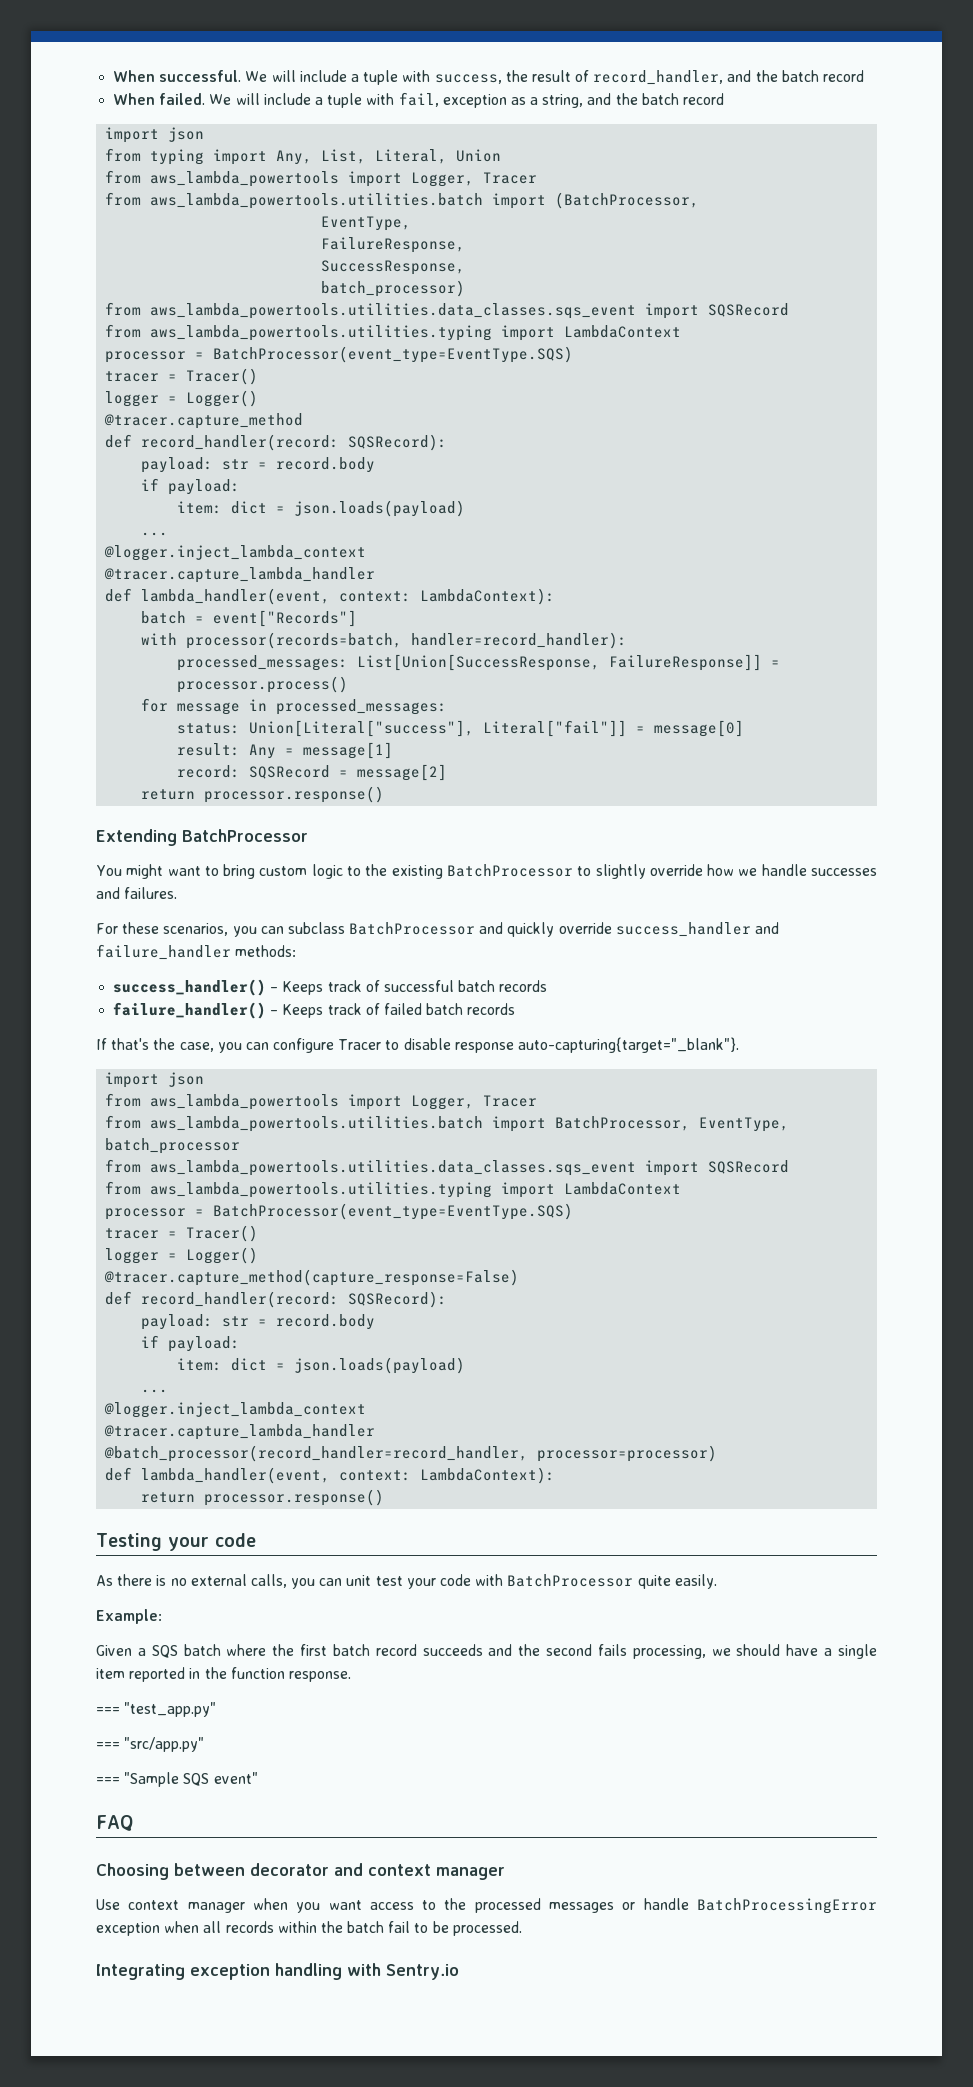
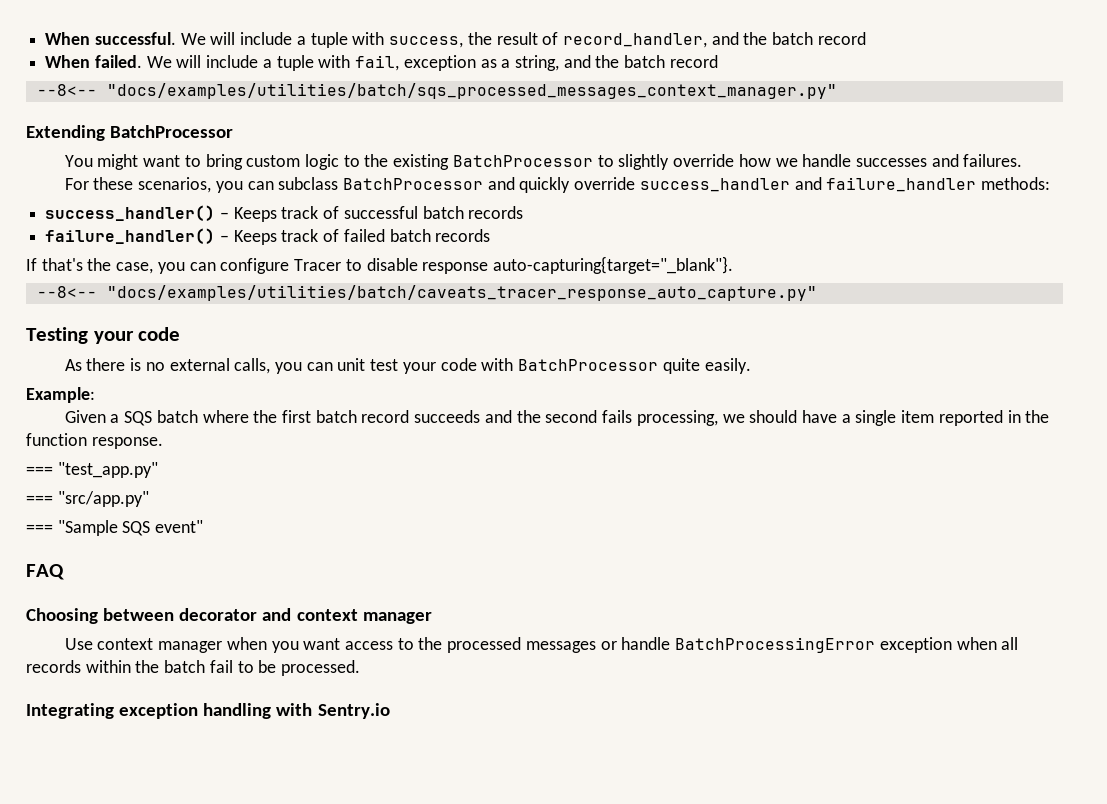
[105,127,205,143] [105,148,502,165] [105,170,538,187] [105,192,700,209] [321,216,412,231] [321,237,466,253] [321,260,466,275] [321,280,466,297] [105,302,790,319] [105,324,682,341] [105,346,574,363] [105,368,259,385] [105,390,259,407] [104,413,304,429] [105,434,448,451] [141,457,376,473] [141,478,241,495] [177,500,466,517] [141,532,169,536] [104,545,367,561] [104,567,376,583] [105,588,556,605] [141,610,358,627] [141,632,628,649] [177,654,781,671] [177,676,349,693] [141,698,448,715] [177,720,745,737] [177,742,394,759] [177,764,448,781] [141,786,385,803] import json // from typing import Any, List, Literal, Union // from aws_lambda_powertools import Logger, Tracer // from aws_lambda_powertools.utilities.batch import (BatchProcessor, // EventType, // FailureResponse, // SuccessResponse, // batch_processor) // from aws_lambda_powertools.utilities.data_classes.sqs_event import SQSRecord // from aws_lambda_powertools.utilities.typing import LambdaContext // processor = BatchProcessor(event_type=EventType.SQS) // tracer = Tracer() // logger = Logger() // @tracer.capture_method // def record_handler(record: SQSRecord): // payload: str = record.body // if payload: // item: dict = json.loads(payload) // ... // @logger.inject_lambda_context // @tracer.capture_lambda_handler // def lambda_handler(event, context: LambdaContext): // batch = event["Records"] // with processor(records=batch, handler=record_handler): // processed_messages: List[Union[SuccessResponse, FailureResponse]] = processor.process() // for message in processed_messages: // status: Union[Literal["success"], Literal["fail"]] = message[0] // result: Any = message[1] // record: SQSRecord = message[2] // return processor.response() -> [36,83,837,99] --8<-- "docs/examples/utilities/batch/sqs_processed_messages_context_manager.py"
[105,1072,205,1088] [105,1093,538,1110] [105,1115,790,1132] [105,1138,241,1154] [105,1159,790,1176] [105,1181,682,1198] [105,1203,574,1220] [105,1225,259,1242] [105,1247,259,1264] [104,1269,520,1286] [105,1291,448,1308] [141,1314,376,1330] [141,1335,241,1352] [177,1357,466,1374] [141,1389,169,1393] [104,1402,367,1418] [104,1424,376,1440] [104,1445,718,1462] [105,1467,556,1484] [141,1489,385,1506] import json // from aws_lambda_powertools import Logger, Tracer // from aws_lambda_powertools.utilities.batch import BatchProcessor, EventType, batch_processor // from aws_lambda_powertools.utilities.data_classes.sqs_event import SQSRecord // from aws_lambda_powertools.utilities.typing import LambdaContext // processor = BatchProcessor(event_type=EventType.SQS) // tracer = Tracer() // logger = Logger() // @tracer.capture_method(capture_response=False) // def record_handler(record: SQSRecord): // payload: str = record.body // if payload: // item: dict = json.loads(payload) // ... // @logger.inject_lambda_context // @tracer.capture_lambda_handler // @batch_processor(record_handler=record_handler, processor=processor) // def lambda_handler(event, context: LambdaContext): // return processor.response() -> [36,285,817,301] --8<-- "docs/examples/utilities/batch/caveats_tracer_response_auto_capture.py"

